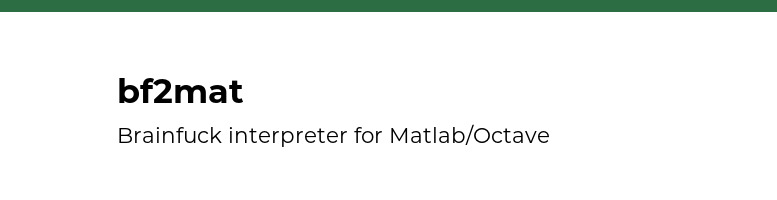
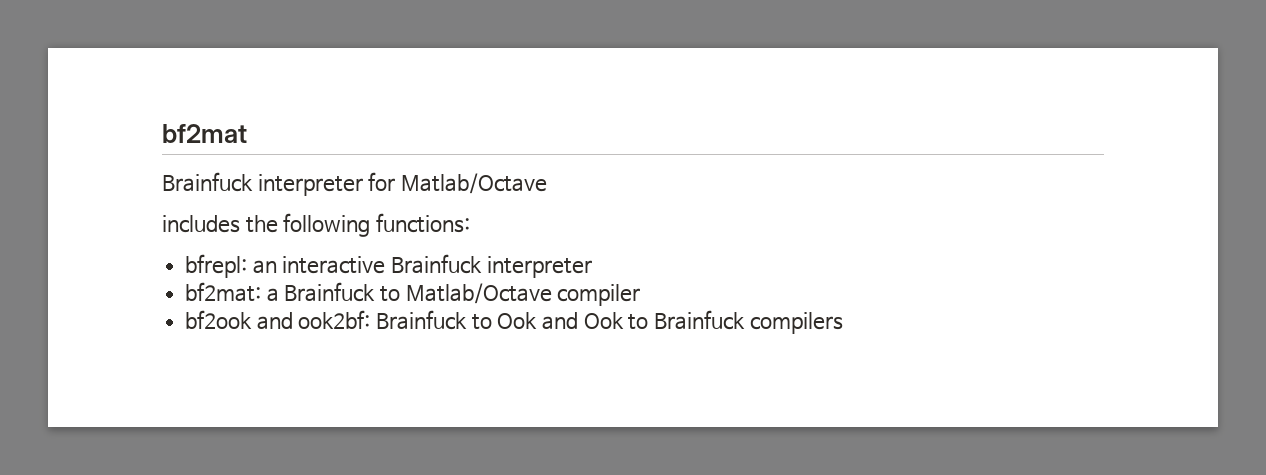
(550, 134) none -> [162,213,471,237] [185,254,592,278] [185,282,641,306] [185,310,843,334] // includes the following functions: // bfrepl: an interactive Brainfuck interpreter // bf2mat: a Brainfuck to Matlab/Octave compiler // bf2ook and ook2bf: Brainfuck to Ook and Ook to Brainfuck compilers

